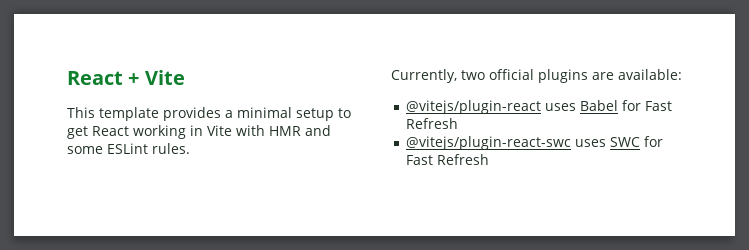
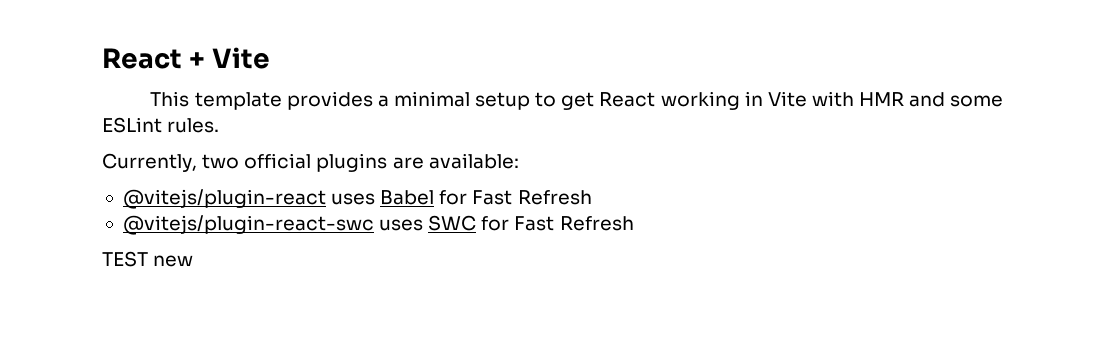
(490, 159) none -> [102,251,194,267] // TEST new

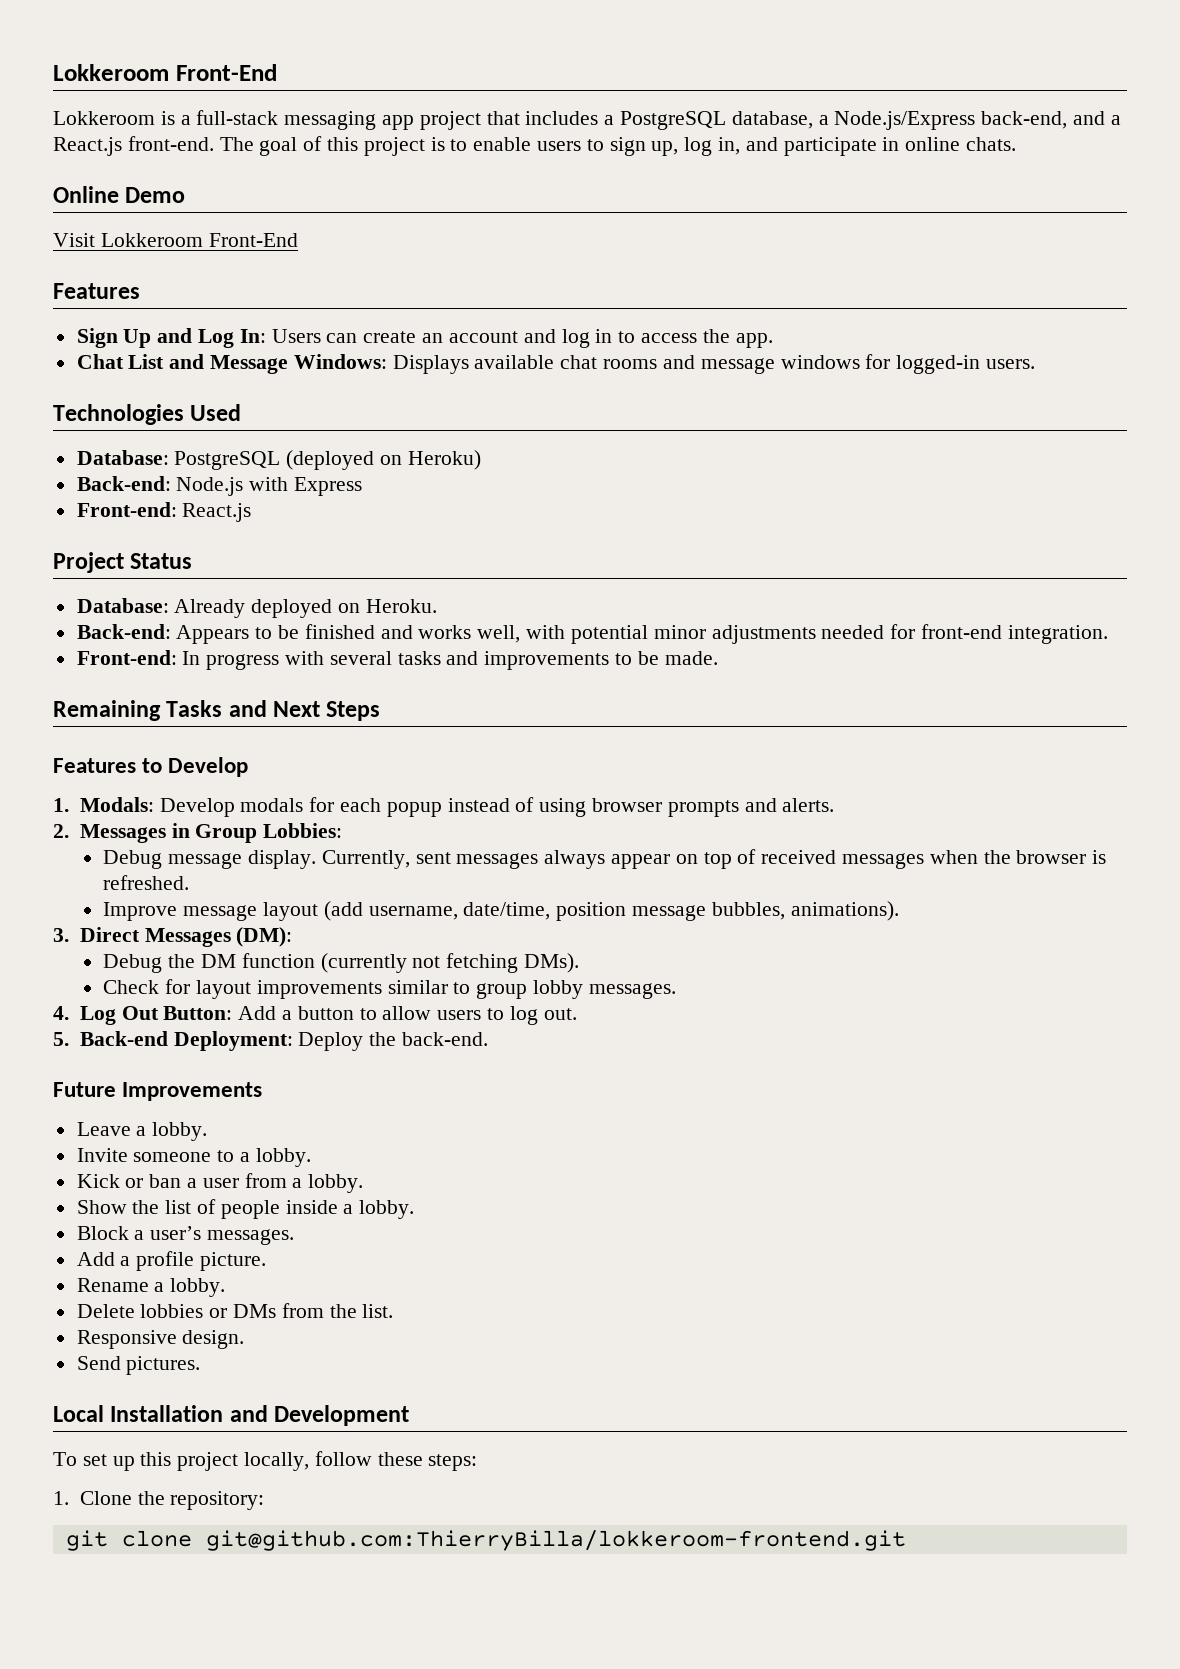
[102,47,271,69] [150,91,1004,110] [102,117,220,133] [102,153,519,172] [122,189,592,209] [122,215,634,235] [102,251,194,267] React + Vite // This template provides a minimal setup to get React working in Vite with HMR and some ESLint rules. // Currently, two official plugins are available: // @vitejs/plugin-react uses Babel for Fast Refresh // @vitejs/plugin-react-swc uses SWC for Fast Refresh // TEST new -> [53,64,277,81] [53,110,1121,130] [53,136,1017,156] [53,186,186,203] [53,233,298,247] [53,283,140,299] [76,328,773,348] [76,354,1035,374] [53,404,242,425] [76,450,481,470] [76,476,363,496] [76,502,252,522] [53,552,193,573] [76,598,437,618] [76,624,1108,644] [76,650,718,670] [53,700,381,721] [53,757,249,777] [53,797,835,817] [53,823,343,843] [103,849,1107,869] [103,875,190,890] [103,901,899,921] [53,927,293,947] [103,953,579,973] [103,979,676,999] [53,1006,577,1025] [53,1031,488,1051] [53,1082,263,1101] [76,1122,208,1141] [76,1148,311,1167] [76,1173,364,1193] [76,1199,415,1219] [76,1226,295,1245] [76,1251,267,1271] [76,1278,226,1297] [76,1303,394,1318] [76,1330,245,1349] [76,1356,201,1375] [53,1405,410,1426] [53,1451,478,1471] [53,1491,265,1510] [65,1530,906,1551] Lokkeroom Front-End // Lokkeroom is a full-stack messaging app project that includes a PostgreSQL database, a Node.js/Express back-end, and a React.js front-end. The goal of this project is to enable users to sign up, log in, and participate in online chats. // Online Demo // Visit Lokkeroom Front-End // Features // Sign Up and Log In: Users can create an account and log in to access the app. // Chat List and Message Windows: Displays available chat rooms and message windows for logged-in users. // Technologies Used // Database: PostgreSQL (deployed on Heroku) // Back-end: Node.js with Express // Front-end: React.js // Project Status // Database: Already deployed on Heroku. // Back-end: Appears to be finished and works well, with potential minor adjustments needed for front-end integration. // Front-end: In progress with several tasks and improvements to be made. // Remaining Tasks and Next Steps // Features to Develop // 1. Modals: Develop modals for each popup instead of using browser prompts and alerts. // 2. Messages in Group Lobbies: // Debug message display. Currently, sent messages always appear on top of received messages when the browser is refreshed. // Improve message layout (add username, date/time, position message bubbles, animations). // 3. Direct Messages (DM): // Debug the DM function (currently not fetching DMs). // Check for layout improvements similar to group lobby messages. // 4. Log Out Button: Add a button to allow users to log out. // 5. Back-end Deployment: Deploy the back-end. // Future Improvements // Leave a lobby. // Invite someone to a lobby. // Kick or ban a user from a lobby. // Show the list of people inside a lobby. // Block a user’s messages. // Add a profile picture. // Rename a lobby. // Delete lobbies or DMs from the list. // Responsive design. // Send pictures. // Local Installation and Development // To set up this project locally, follow these steps: // 1. Clone the repository: // git clone git@github.com:ThierryBilla/lokkeroom-frontend.git

